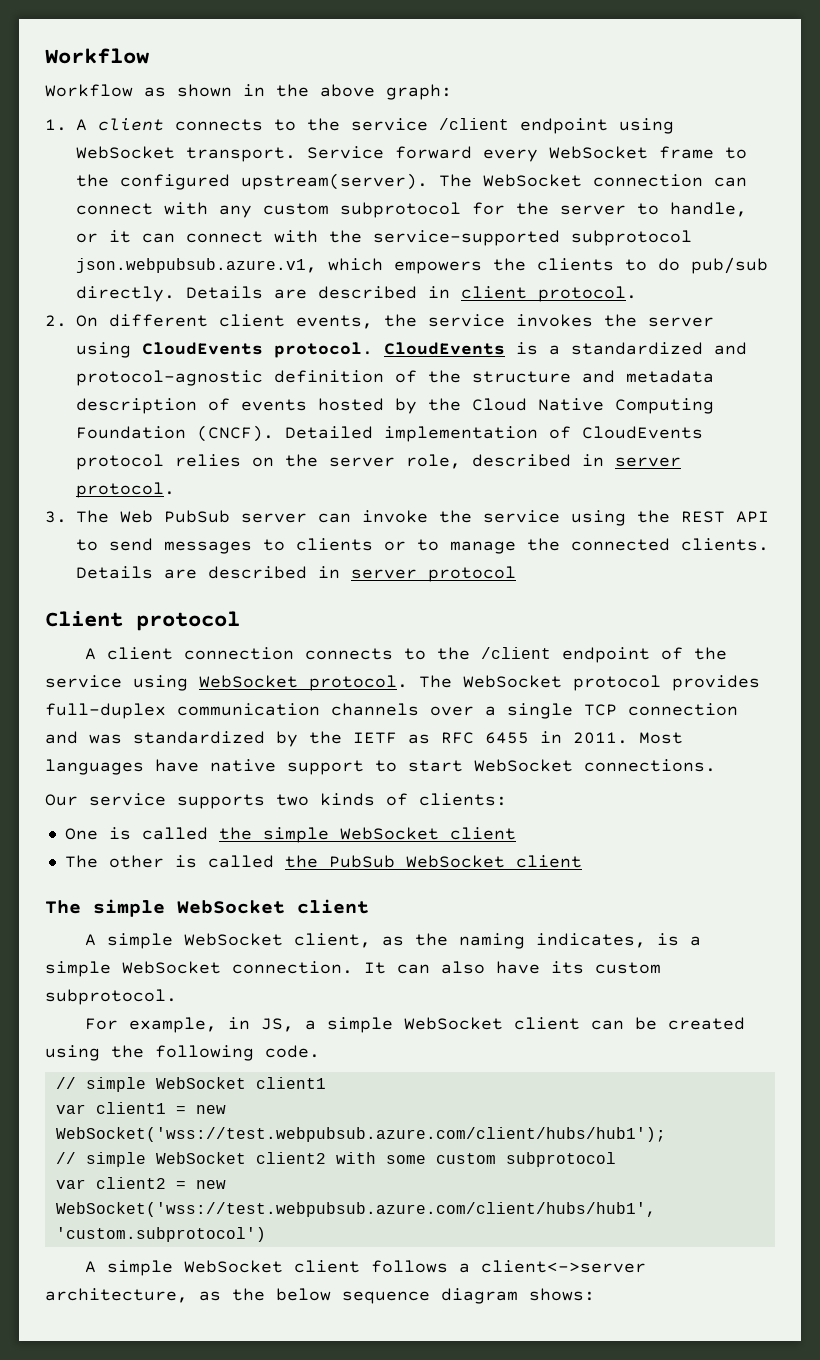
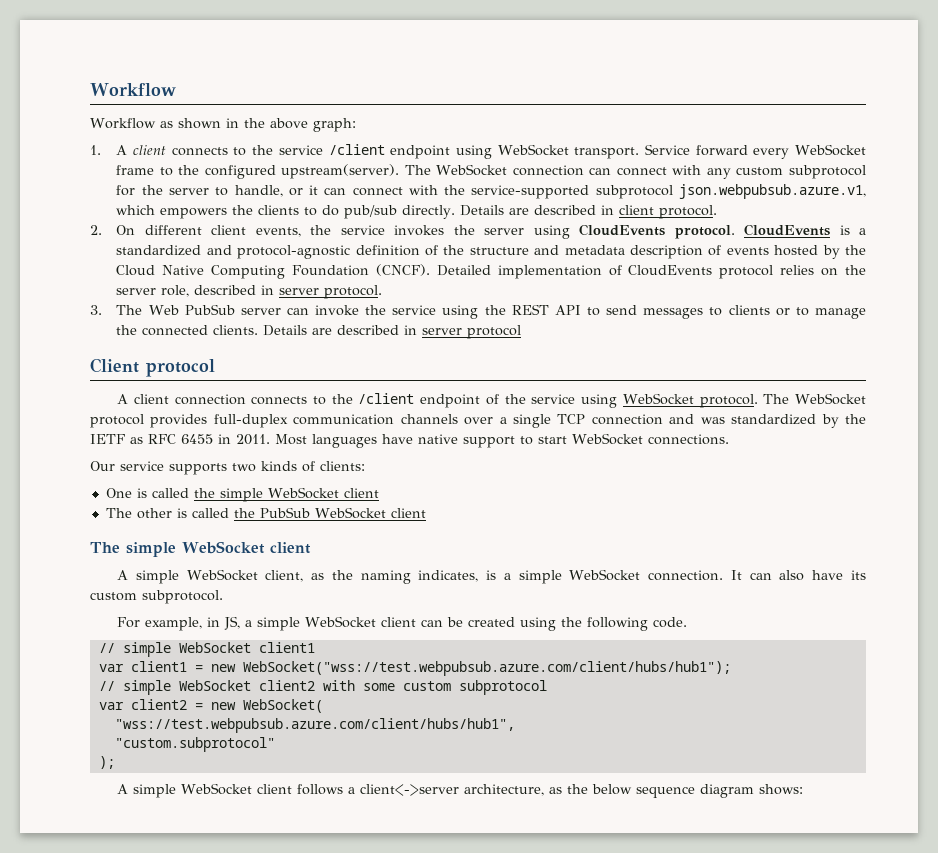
[55,1127,666,1142] WebSocket('wss://test.webpubsub.azure.com/client/hubs/hub1'); -> [242,661,731,676] WebSocket("wss://test.webpubsub.azure.com/client/hubs/hub1");
[55,1202,656,1217] [55,1227,266,1242] WebSocket('wss://test.webpubsub.azure.com/client/hubs/hub1', 'custom.subprotocol') -> [242,699,323,713] [114,718,515,733] [114,737,275,752] [98,756,115,769] WebSocket( // "wss://test.webpubsub.azure.com/client/hubs/hub1", // "custom.subprotocol" // );

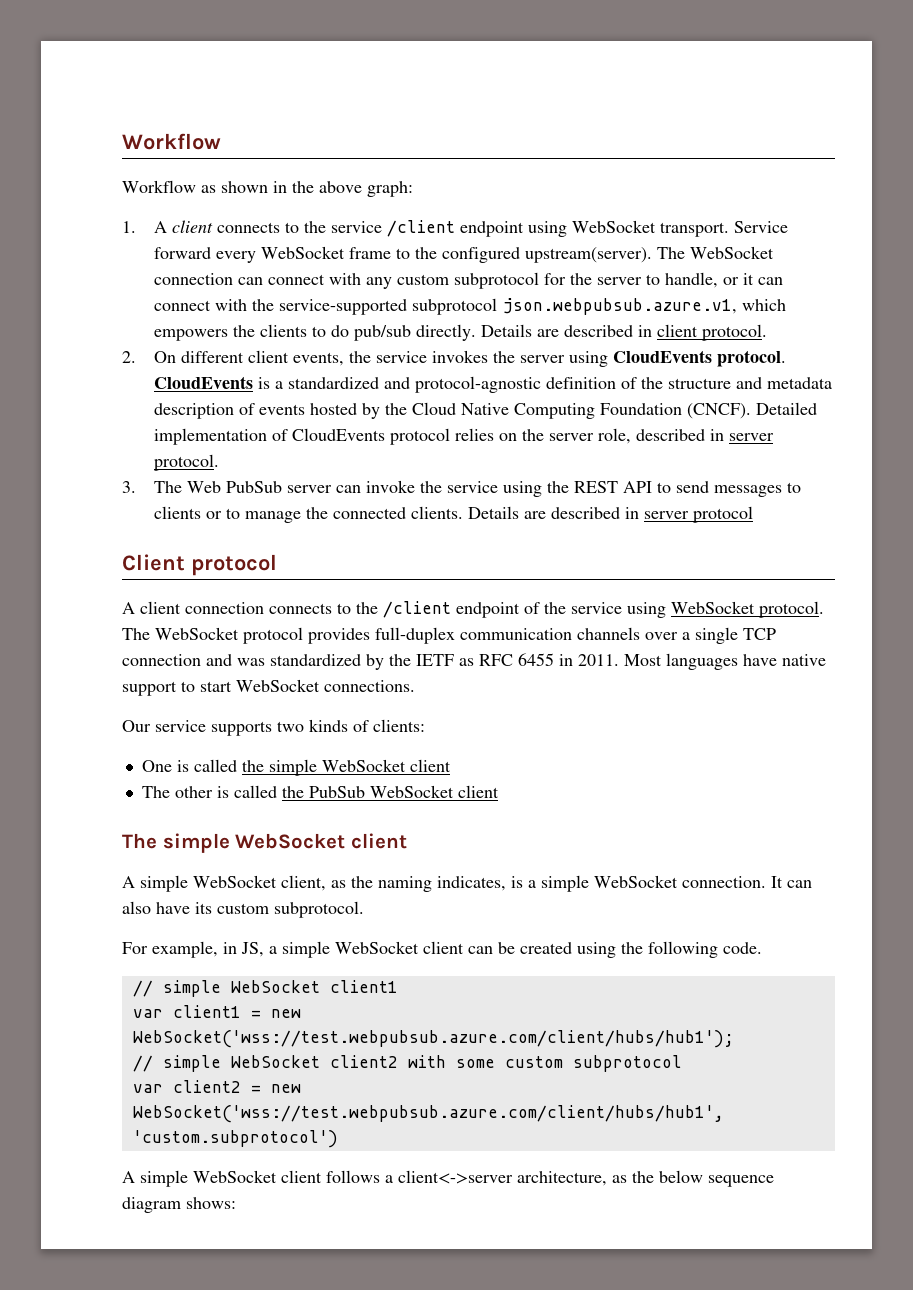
[242,661,731,676] WebSocket("wss://test.webpubsub.azure.com/client/hubs/hub1"); -> [132,1030,734,1048] WebSocket('wss://test.webpubsub.azure.com/client/hubs/hub1');
[242,699,323,713] [114,718,515,733] [114,737,275,752] [98,756,115,769] WebSocket( // "wss://test.webpubsub.azure.com/client/hubs/hub1", // "custom.subprotocol" // ); -> [132,1105,724,1123] [132,1130,338,1148] WebSocket('wss://test.webpubsub.azure.com/client/hubs/hub1', 'custom.subprotocol')

